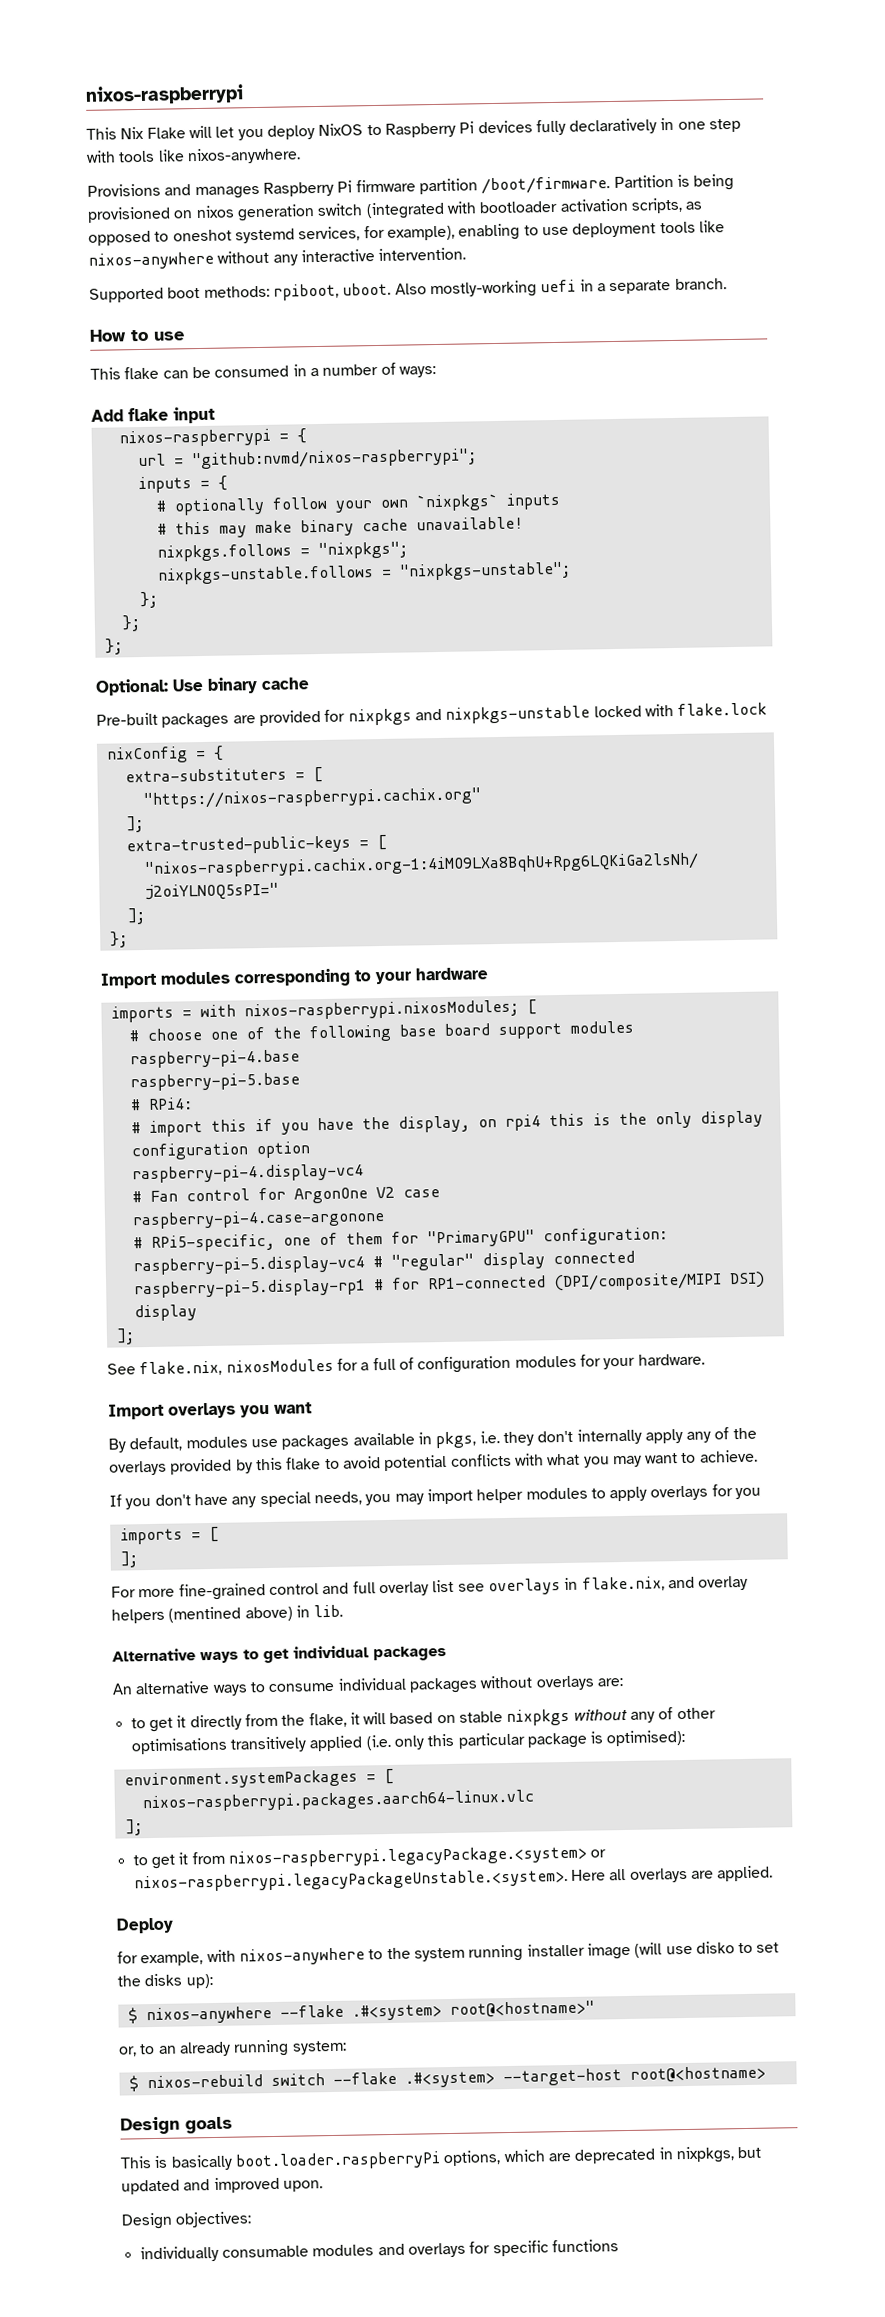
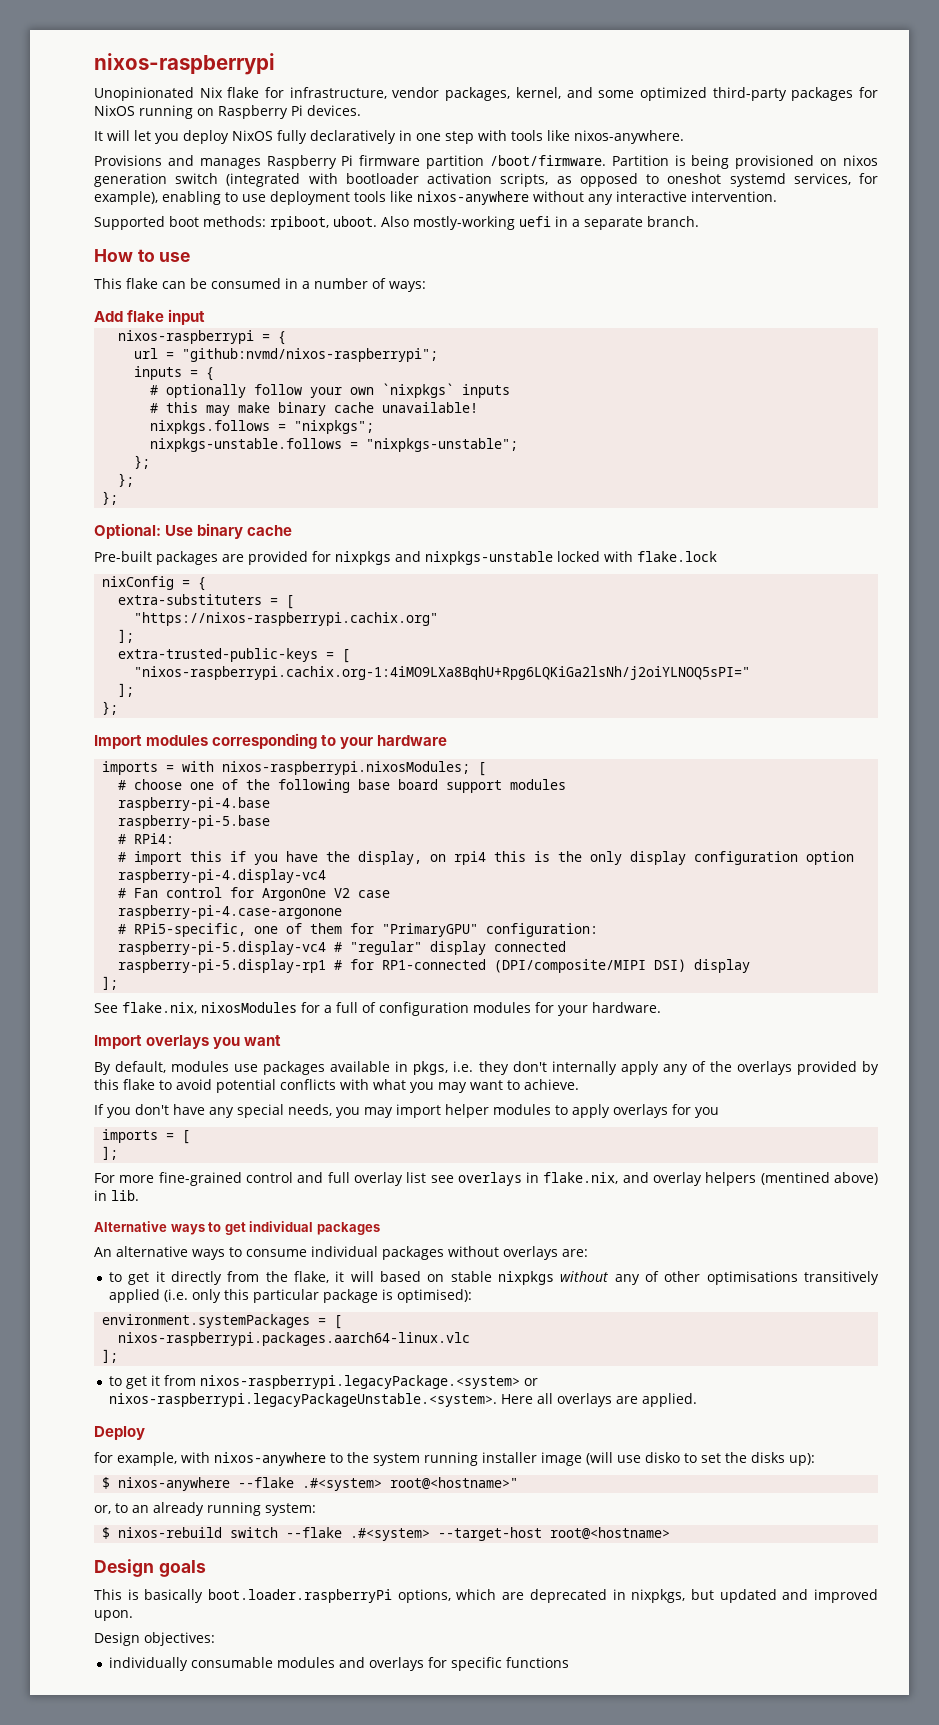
[86,126,186,140] This Nix Flake -> [94,87,878,101] [94,105,361,119] [94,131,103,141] Unopinionated Nix flake for infrastructure, vendor packages, kernel, and some optimized third-party packages for NixOS running on Raspberry Pi devices. // It
[366,120,533,138] to Raspberry Pi devices -> (273, 135) none

